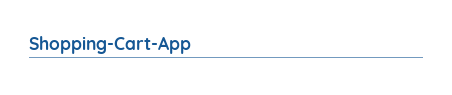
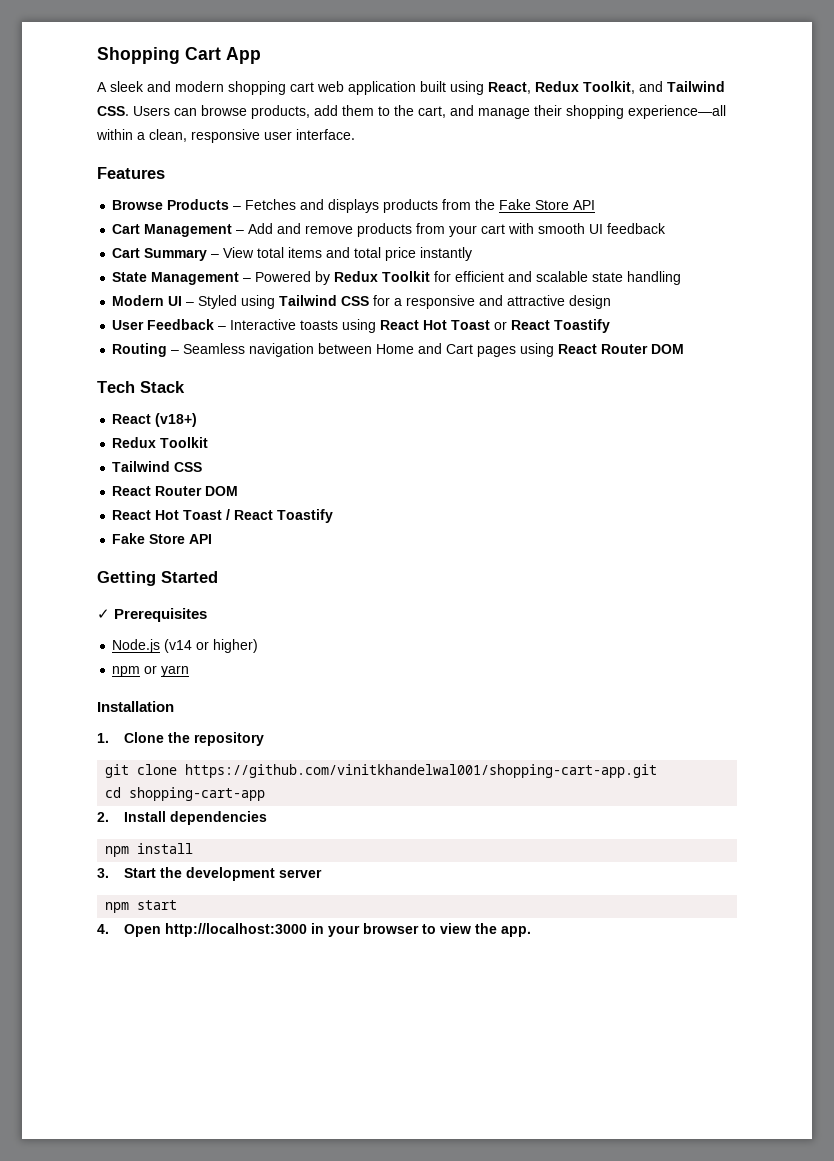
[29,36,191,54] Shopping-Cart-App -> [97,47,261,64] [97,81,725,95] [97,105,726,119] [96,129,355,143] [97,167,165,179] [112,199,596,213] [112,223,667,237] [112,247,473,261] [112,271,682,285] [112,295,612,309] [112,319,611,333] [112,343,685,357] [97,381,185,393] [112,413,198,427] [112,437,209,448] [112,461,203,472] [112,486,239,496] [112,509,334,523] [112,533,213,544] [97,571,218,586] [97,608,208,622] [112,639,259,653] [112,665,190,677] [97,701,174,712] [97,732,265,746] [105,764,658,778] [105,787,266,801] [97,811,268,825] [105,843,194,857] [97,867,323,881] [105,900,178,913] [97,923,532,937] Shopping Cart App // A sleek and modern shopping cart web application built using React, Redux Toolkit, and Tailwind CSS. Users can browse products, add them to the cart, and manage their shopping experience—all within a clean, responsive user interface. // Features // Browse Products – Fetches and displays products from the Fake Store API // Cart Management – Add and remove products from your cart with smooth UI feedback // Cart Summary – View total items and total price instantly // State Management – Powered by Redux Toolkit for efficient and scalable state handling // Modern UI – Styled using Tailwind CSS for a responsive and attractive design // User Feedback – Interactive toasts using React Hot Toast or React Toastify // Routing – Seamless navigation between Home and Cart pages using React Router DOM // Tech Stack // React (v18+) // Redux Toolkit // Tailwind CSS // React Router DOM // React Hot Toast / React Toastify // Fake Store API // Getting Started // ✓ Prerequisites // Node.js (v14 or higher) // npm or yarn // Installation // 1. Clone the repository // git clone https://github.com/vinitkhandelwal001/shopping-cart-app.git // cd shopping-cart-app // 2. Install dependencies // npm install // 3. Start the development server // npm start // 4. Open http://localhost:3000 in your browser to view the app.

